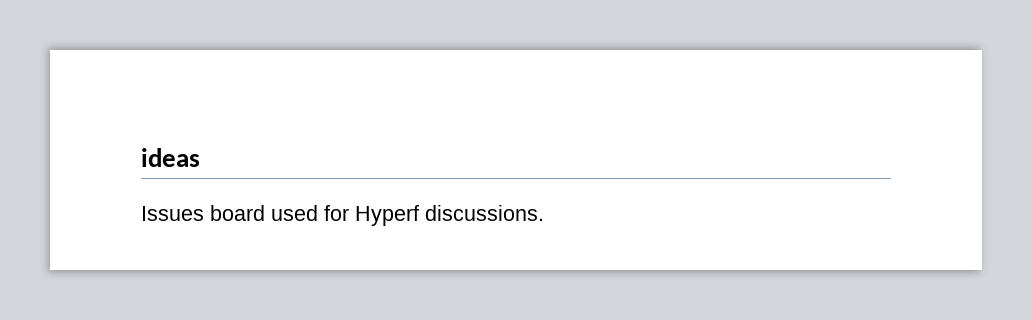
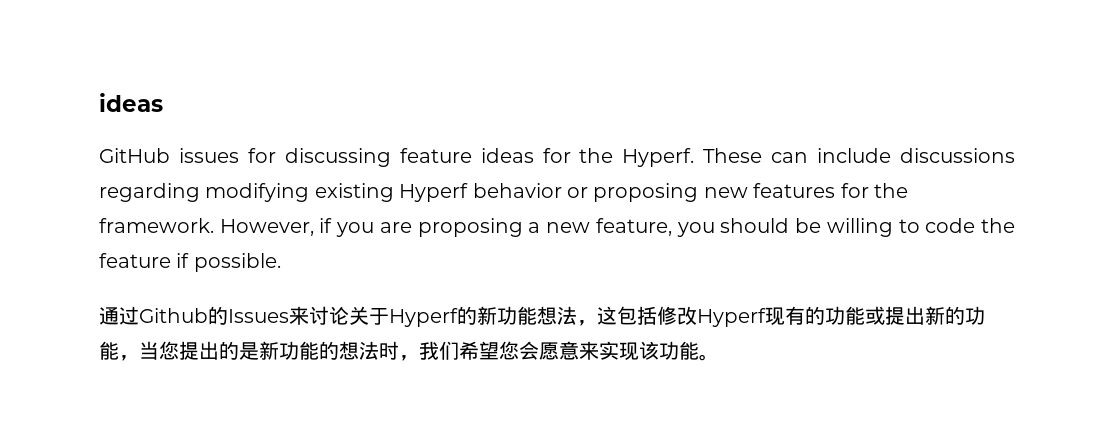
[141,205,544,226] Issues board used for Hyperf discussions. -> [99,148,1015,167] [99,183,908,202] [99,218,1016,237] [99,253,281,272] [99,306,985,327] [99,341,719,361] GitHub issues for discussing feature ideas for the Hyperf. These can include discussions regarding modifying existing Hyperf behavior or proposing new features for the framework. However, if you are proposing a new feature, you should be willing to code the feature if possible. // 通过Github的Issues来讨论关于Hyperf的新功能想法，这包括修改Hyperf现有的功能或提出新的功能，当您提出的是新功能的想法时，我们希望您会愿意来实现该功能。

